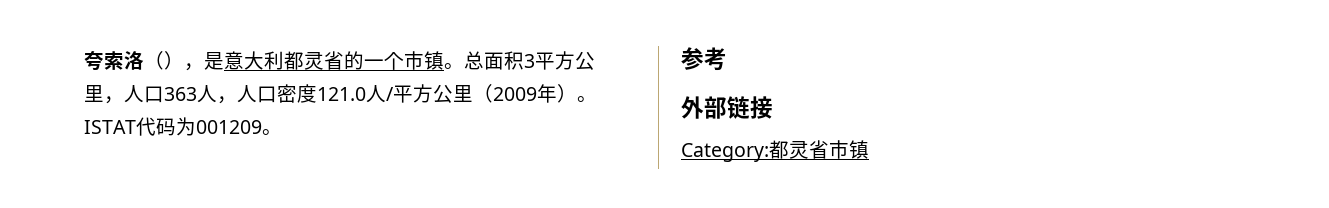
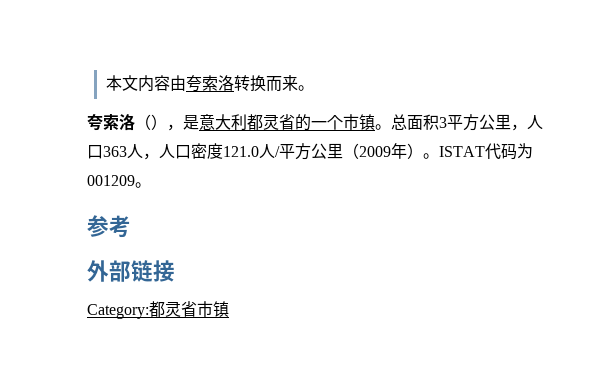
(84, 61) none -> [105,75,314,92] 本文内容由夸索洛转换而来。 //

